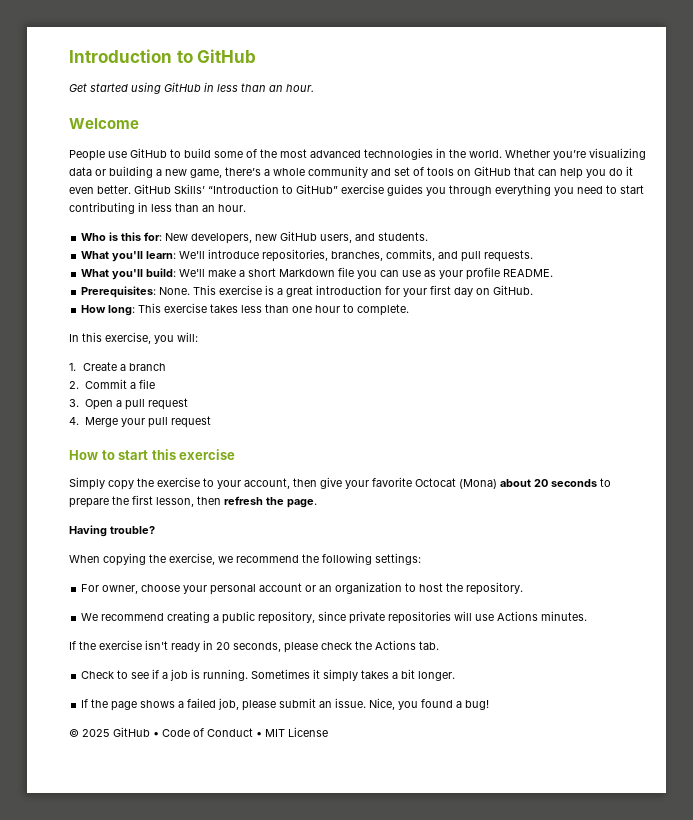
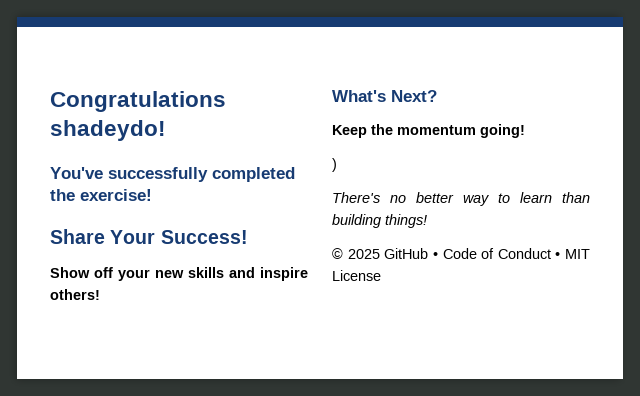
[69,49,257,63] [69,82,314,94] [69,118,139,129] [69,148,646,161] [69,166,633,179] [69,184,644,196] [69,202,246,214] [81,231,429,244] [81,249,534,262] [81,267,554,280] [81,285,534,298] [81,303,410,316] [69,332,198,344] [69,362,166,371] [69,379,155,389] [69,398,188,410] [69,416,211,428] [69,449,236,460] [69,477,611,490] [69,495,317,508] [69,525,155,537] [69,553,421,566] [81,582,524,595] [81,611,588,624] [69,640,439,653] [81,669,456,682] [81,698,490,711] Introduction to GitHub // Get started using GitHub in less than an hour. // Welcome // People use GitHub to build some of the most advanced technologies in the world. Whether you’re visualizing data or building a new game, there’s a whole community and set of tools on GitHub that can help you do it even better. GitHub Skills’ “Introduction to GitHub” exercise guides you through everything you need to start contributing in less than an hour. // Who is this for: New developers, new GitHub users, and students. // What you'll learn: We'll introduce repositories, branches, commits, and pull requests. // What you'll build: We'll make a short Markdown file you can use as your profile README. // Prerequisites: None. This exercise is a great introduction for your first day on GitHub. // How long: This exercise takes less than one hour to complete. // In this exercise, you will: // 1. Create a branch // 2. Commit a file // 3. Open a pull request // 4. Merge your pull request // How to start this exercise // Simply copy the exercise to your account, then give your favorite Octocat (Mona) about 20 seconds to prepare the first lesson, then refresh the page. // Having trouble? // When copying the exercise, we recommend the following settings: // For owner, choose your personal account or an organization to host the repository. // We recommend creating a public repository, since private repositories will use Actions minutes. // If the exercise isn't ready in 20 seconds, please check the Actions tab. // Check to see if a job is running. Sometimes it simply takes a bit longer. // If the page shows a failed job, please submit an issue. Nice, you found a bug! -> [50,91,226,112] [50,120,166,141] [50,167,295,182] [50,189,152,201] [50,229,248,244] [50,267,308,281] [50,289,100,300] [332,90,437,102] [332,124,525,138] [332,158,337,172] [332,192,590,206] [332,214,427,228] Congratulations shadeydo! // You've successfully completed the exercise! // Share Your Success! // Show off your new skills and inspire others! // What's Next? // Keep the momentum going! // ) // There's no better way to learn than building things!

